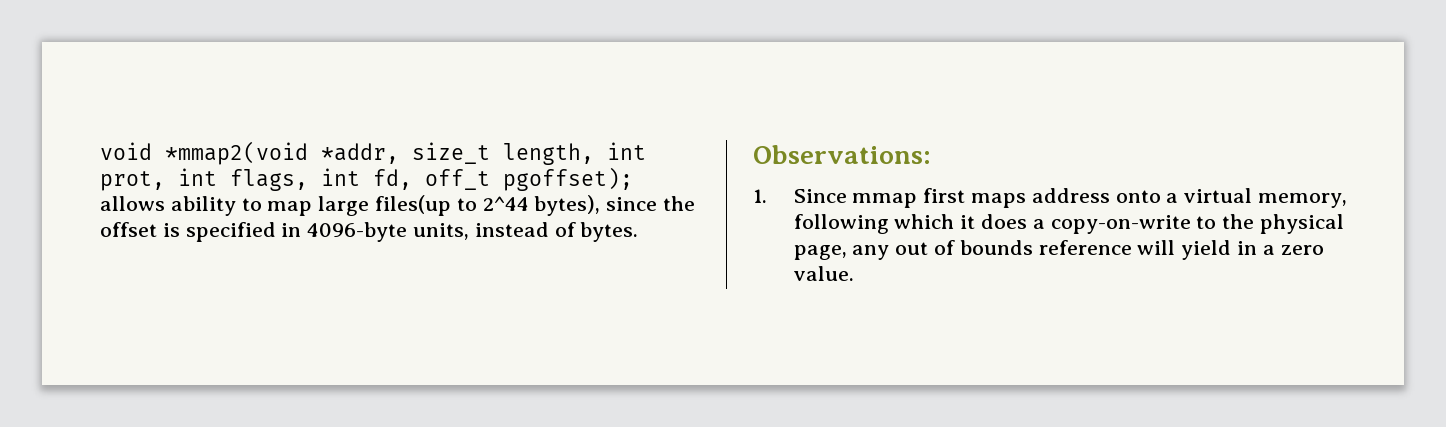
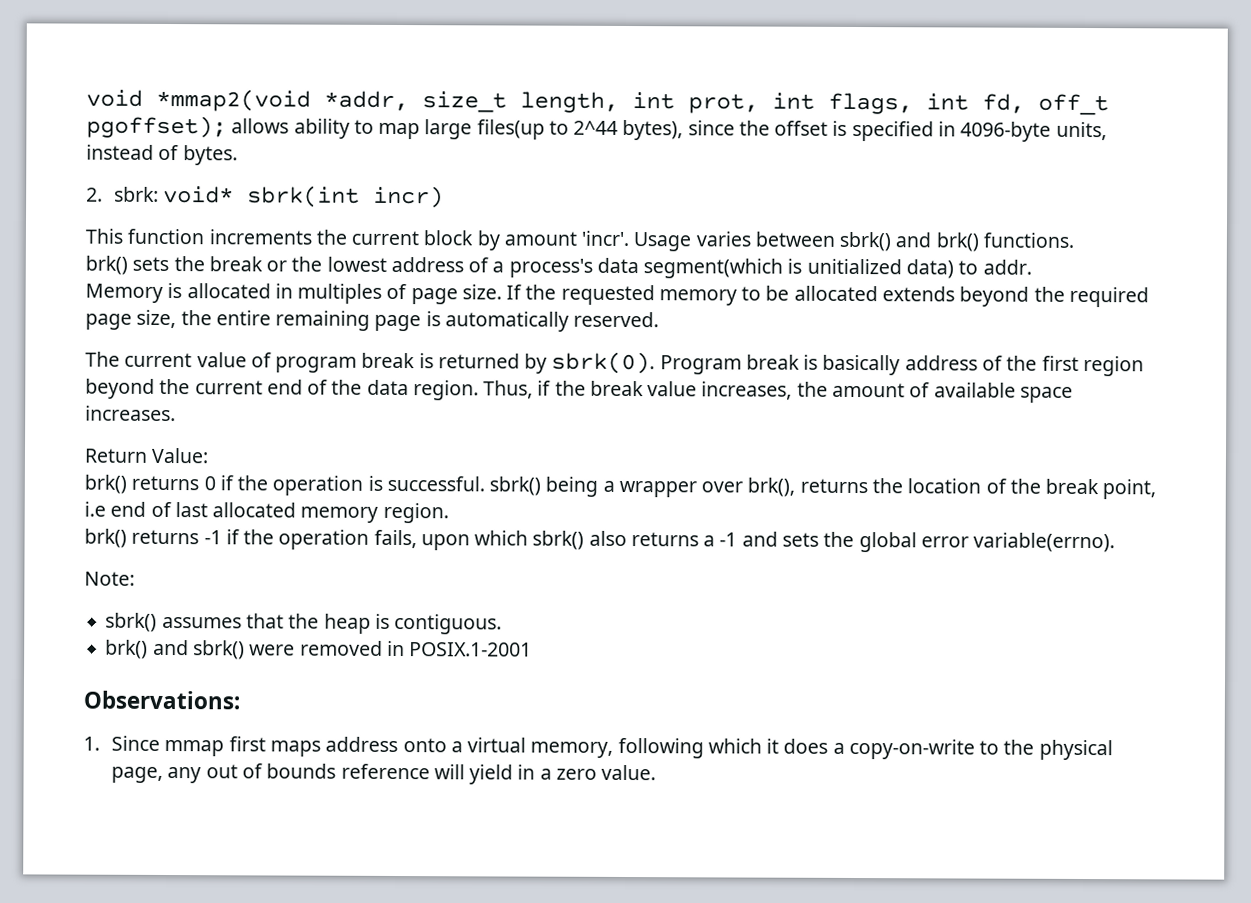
(639, 232) none -> [86,185,445,209] [85,228,1074,252] [85,255,1032,279] [85,283,1149,308] [85,309,660,332] [85,351,1144,377] [85,378,1073,403] [85,405,176,422] [84,447,210,464] [84,474,1157,500] [84,501,449,524] [84,528,1116,553] [84,571,135,586] [105,612,503,635] [105,639,533,660] // 2. sbrk: void* sbrk(int incr) // This function increments the current block by amount 'incr'. Usage varies between sbrk() and brk() functions. // brk() sets the break or the lowest address of a process's data segment(which is unitialized data) to addr. // Memory is allocated in multiples of page size. If the requested memory to be allocated extends beyond the required page size, the entire remaining page is automatically reserved. // The current value of program break is returned by sbrk(0). Program break is basically address of the first region beyond the current end of the data region. Thus, if the break value increases, the amount of available space increases. // Return Value: // brk() returns 0 if the operation is successful. sbrk() being a wrapper over brk(), returns the location of the break point, i.e end of last allocated memory region. // brk() returns -1 if the operation fails, upon which sbrk() also returns a -1 and sets the global error variable(errno). // Note: // sbrk() assumes that the heap is contiguous. // brk() and sbrk() were removed in POSIX.1-2001

